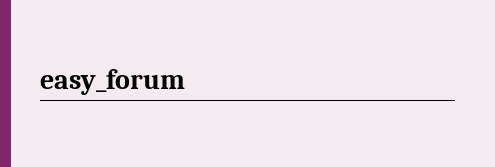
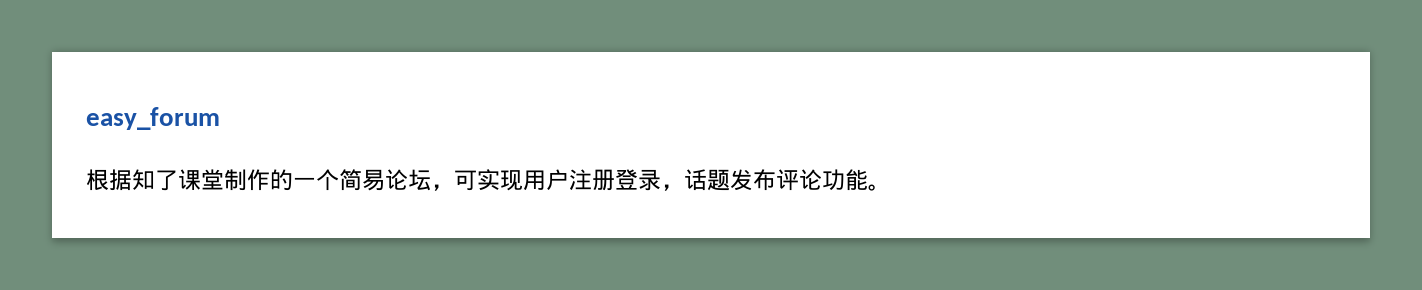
(185, 82) none -> [86,169,891,191] // 根据知了课堂制作的一个简易论坛，可实现用户注册登录，话题发布评论功能。

